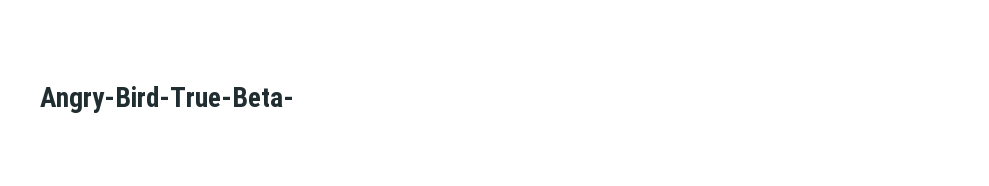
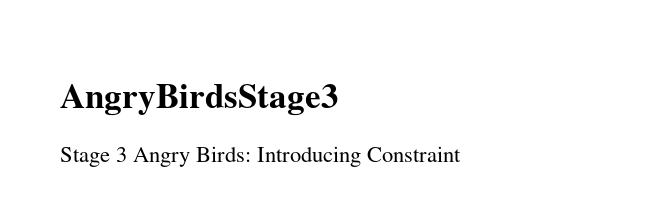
[40,86,294,113] Angry-Bird-True-Beta- -> [60,84,339,116] [60,146,462,167] AngryBirdsStage3 // Stage 3 Angry Birds: Introducing Constraint

